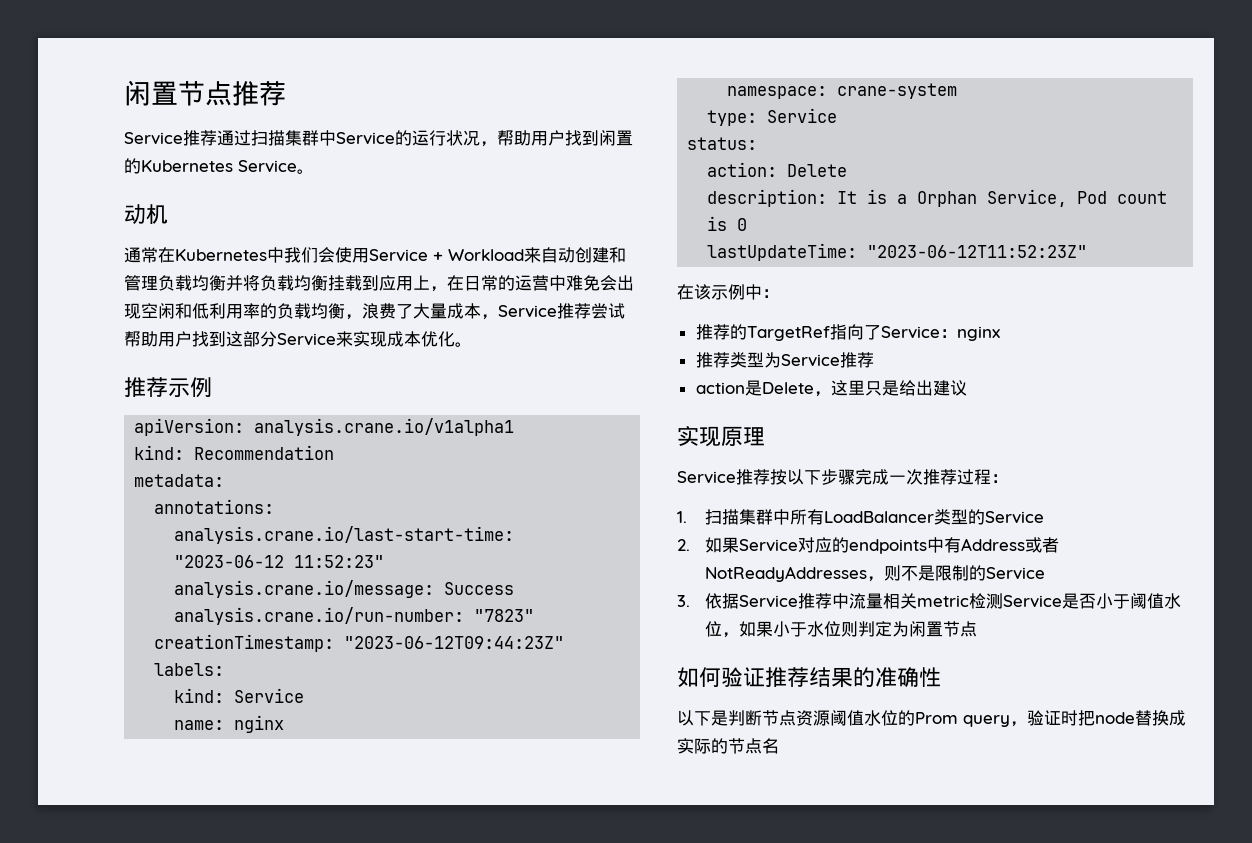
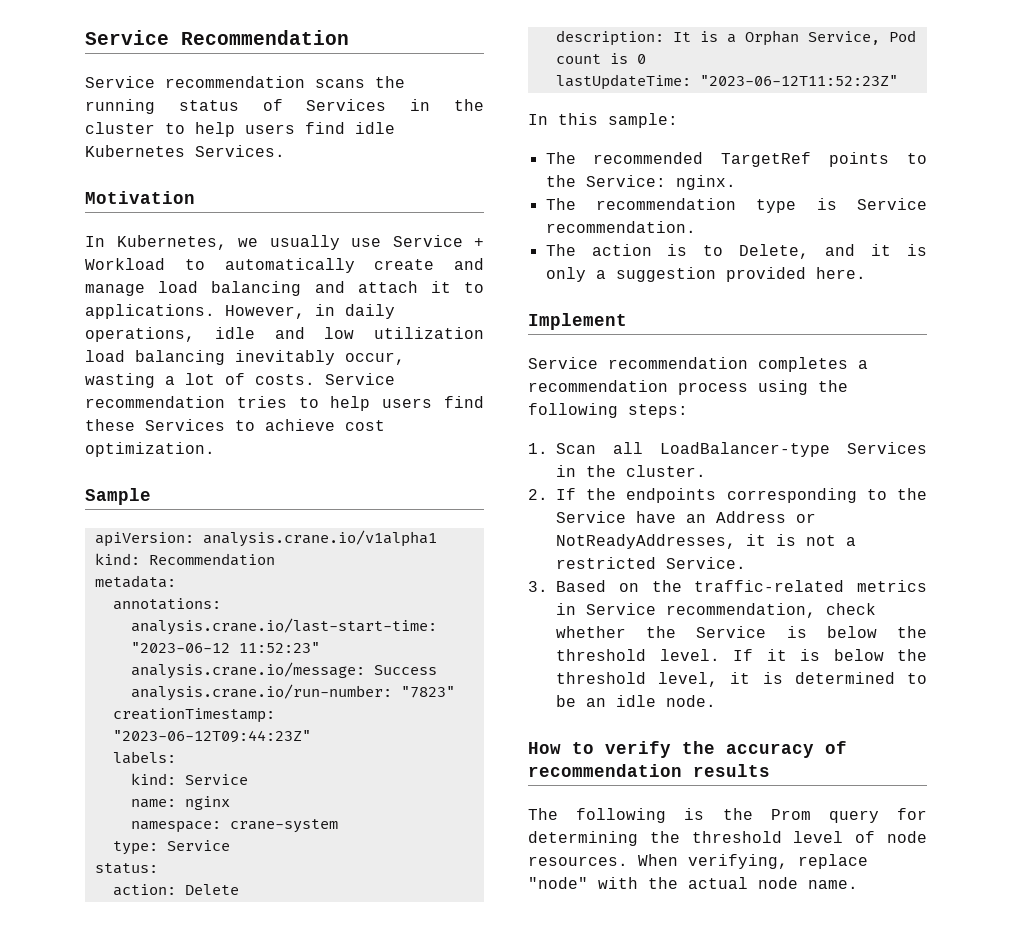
[124,80,286,106] [124,130,633,147] [124,158,314,174] [124,204,168,224] [124,247,626,263] [124,275,634,292] [124,303,625,320] [124,331,472,347] [124,377,212,398] 闲置节点推荐 // Service推荐通过扫描集群中Service的运行状况，帮助用户找到闲置的Kubernetes Service。 // 动机 // 通常在Kubernetes中我们会使用Service + Workload来自动创建和管理负载均衡并将负载均衡挂载到应用上，在日常的运营中难免会出现空闲和低利用率的负载均衡，浪费了大量成本，Service推荐尝试帮助用户找到这部分Service来实现成本优化。 // 推荐示例 -> [85,30,349,45] [85,76,405,88] [85,99,485,114] [85,122,395,137] [85,145,285,157] [85,191,195,204] [85,235,484,250] [85,258,484,273] [85,281,485,296] [85,304,395,319] [85,327,484,342] [85,350,405,365] [85,373,395,388] [85,396,485,411] [85,419,385,431] [85,442,215,457] [85,488,151,505] Service Recommendation // Service recommendation scans the running status of Services in the cluster to help users find idle Kubernetes Services. // Motivation // In Kubernetes, we usually use Service + Workload to automatically create and manage load balancing and attach it to applications. However, in daily operations, idle and low utilization load balancing inevitably occur, wasting a lot of costs. Service recommendation tries to help users find these Services to achieve cost optimization. // Sample
[677,284,779,300] [695,324,1000,341] [695,352,874,368] [695,380,967,397] [677,426,765,447] [677,469,1008,485] [677,509,1045,525] [677,537,1060,554] [705,565,1046,582] [677,593,1182,609] [705,621,978,638] [677,667,941,688] [677,710,1186,727] [677,738,779,754] 在该示例中： // 推荐的TargetRef指向了Service：nginx // 推荐类型为Service推荐 // action是Delete，这里只是给出建议 // 实现原理 // Service推荐按以下步骤完成一次推荐过程： // 1.扫描集群中所有LoadBalancer类型的Service // 2.如果Service对应的endpoints中有Address或者NotReadyAddresses，则不是限制的Service // 3.依据Service推荐中流量相关metric检测Service是否小于阈值水位，如果小于水位则判定为闲置节点 // 如何验证推荐结果的准确性 // 以下是判断节点资源阈值水位的Prom query，验证时把node替换成实际的节点名 -> [528,113,678,128] [545,152,927,167] [545,175,736,190] [545,198,927,213] [545,221,696,233] [545,244,927,259] [545,267,866,282] [528,313,627,330] [528,357,868,372] [528,380,848,395] [528,403,688,418] [528,442,927,457] [556,465,706,477] [528,488,927,503] [556,511,816,523] [556,534,856,549] [556,557,746,569] [528,580,927,592] [556,603,876,618] [556,626,927,638] [556,649,927,661] [556,672,927,687] [556,695,716,707] [528,741,847,758] [528,764,770,777] [528,808,927,823] [528,831,927,846] [528,854,868,869] [528,877,858,889] In this sample: // The recommended TargetRef points to the Service: nginx. // The recommendation type is Service recommendation. // The action is to Delete, and it is only a suggestion provided here. // Implement // Service recommendation completes a recommendation process using the following steps: // 1. Scan all LoadBalancer-type Services in the cluster. // 2. If the endpoints corresponding to the Service have an Address or NotReadyAddresses, it is not a restricted Service. // 3. Based on the traffic-related metrics in Service recommendation, check whether the Service is below the threshold level. If it is below the threshold level, it is determined to be an idle node. // How to verify the accuracy of recommendation results // The following is the Prom query for determining the threshold level of node resources. When verifying, replace "node" with the actual node name.

